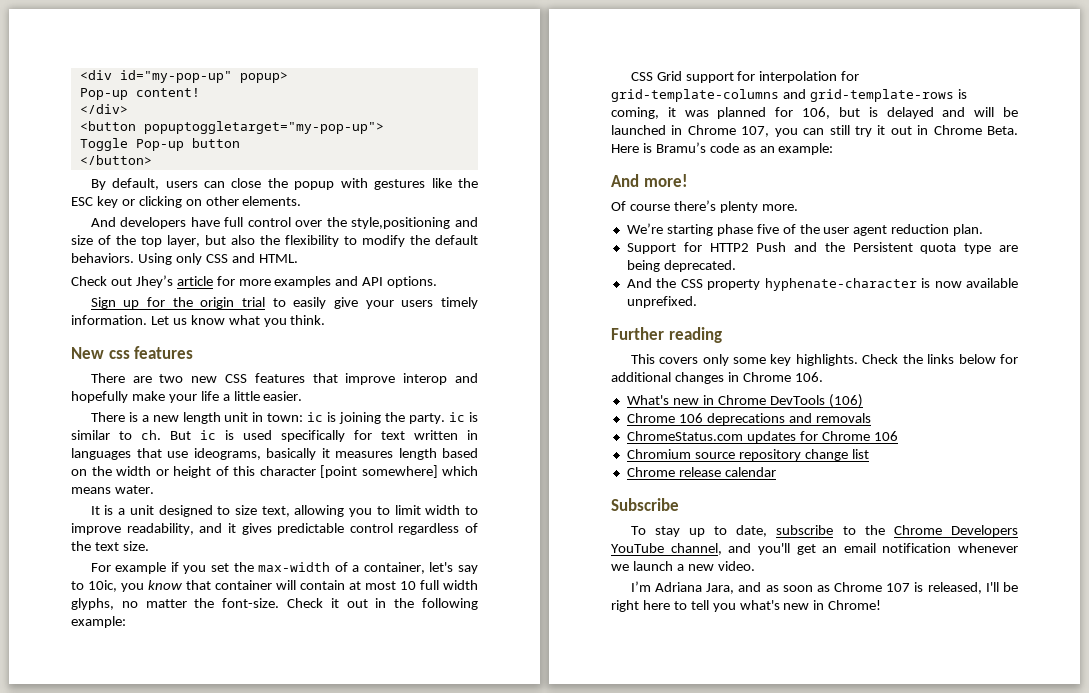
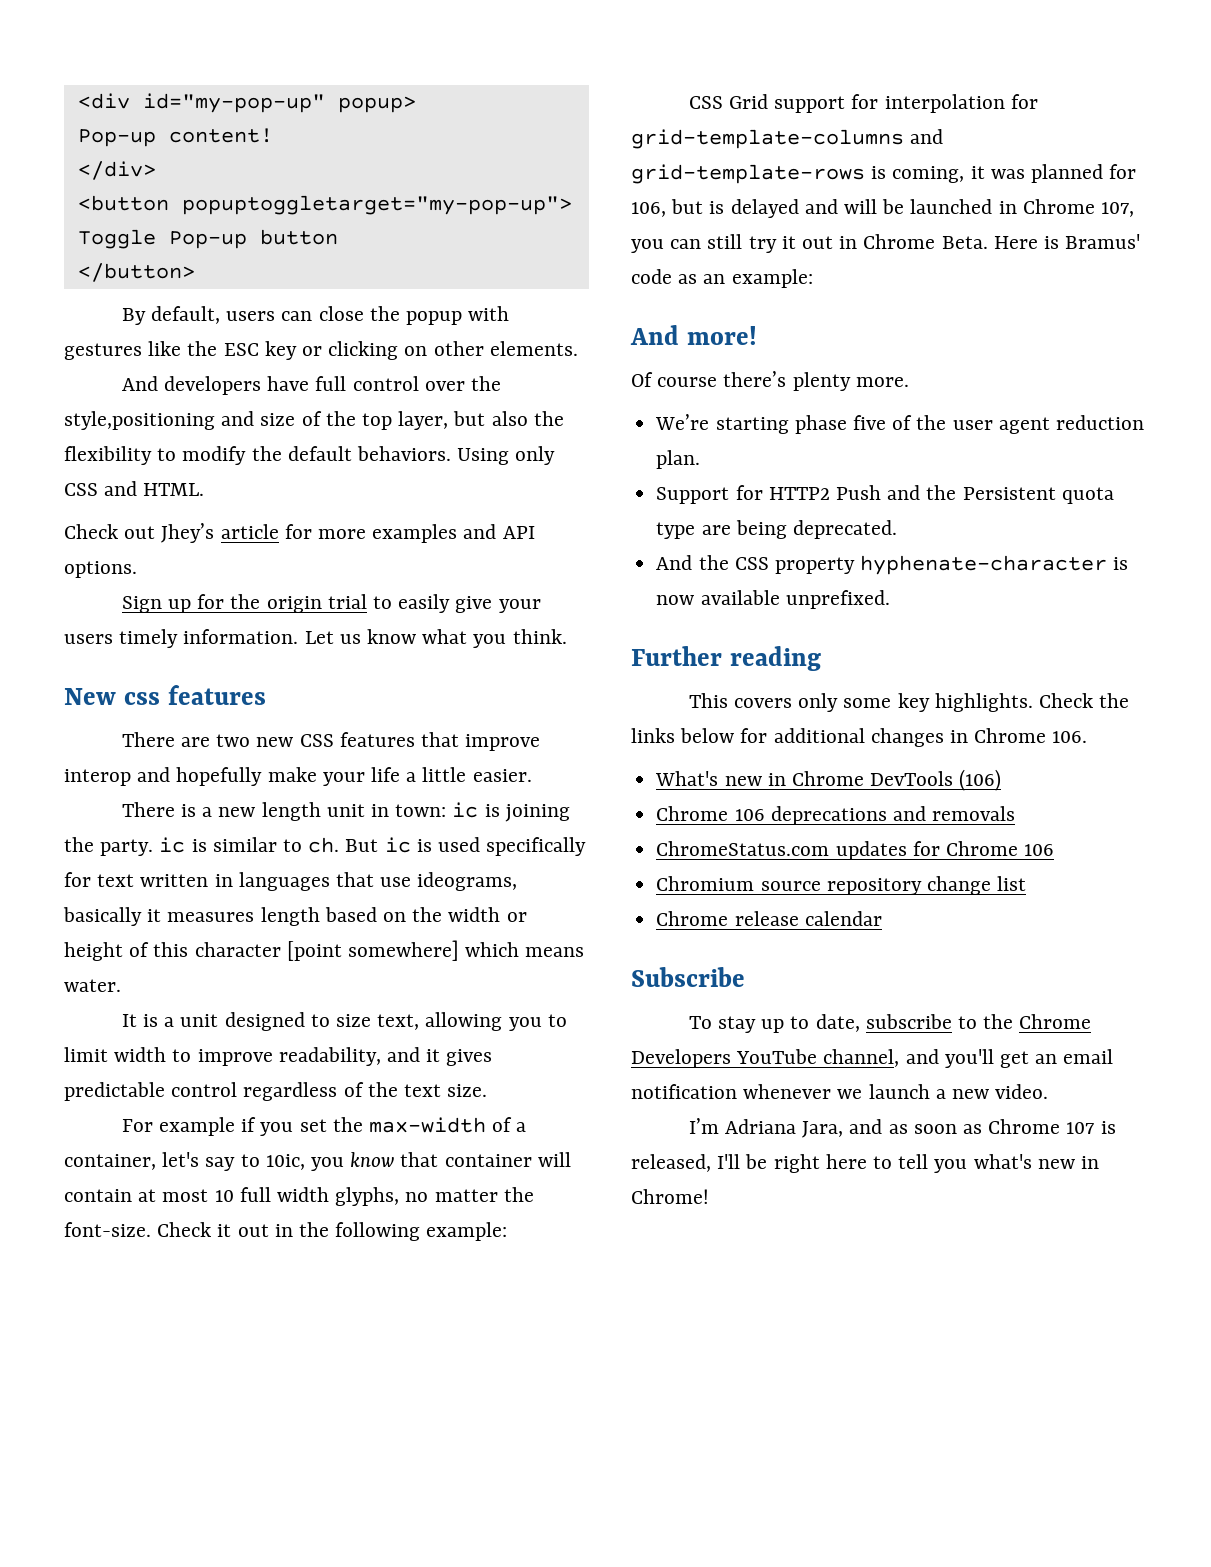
[655,142,706,153] Bramu’s -> [1065,234,1141,249] Bramus'

